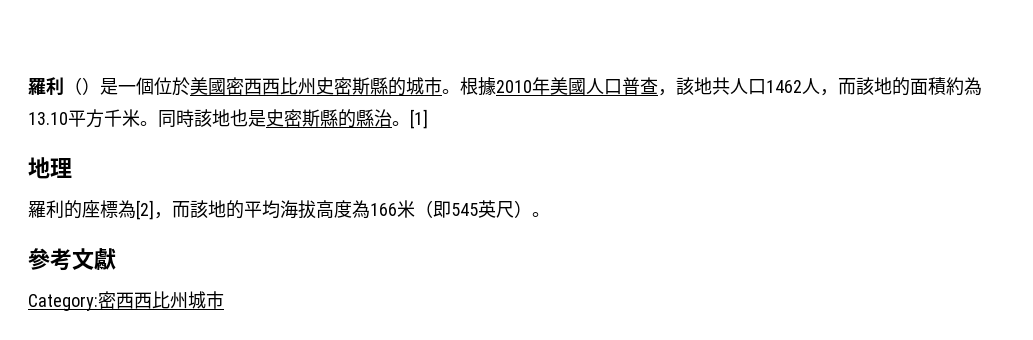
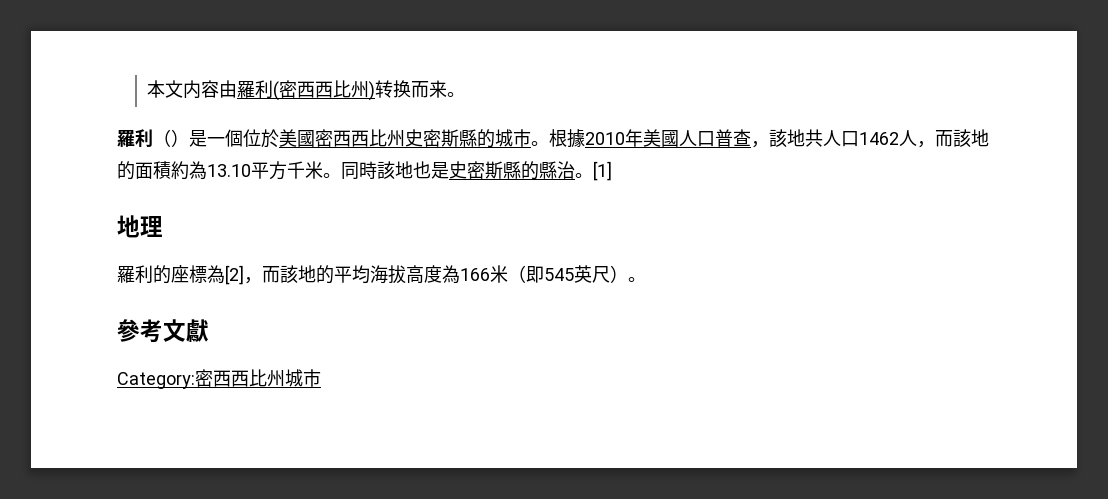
(28, 86) none -> [147,80,466,101] 本文内容由羅利(密西西比州)转换而来。 //

